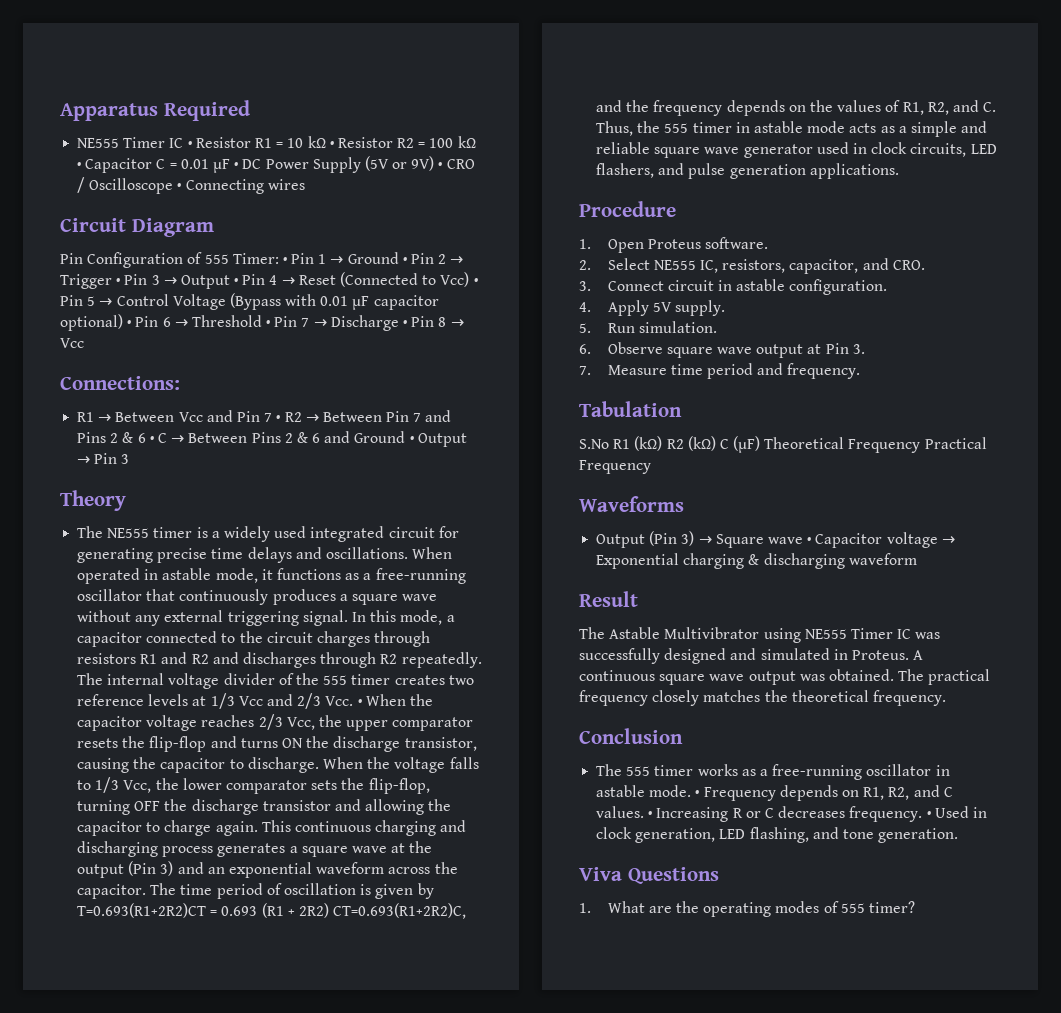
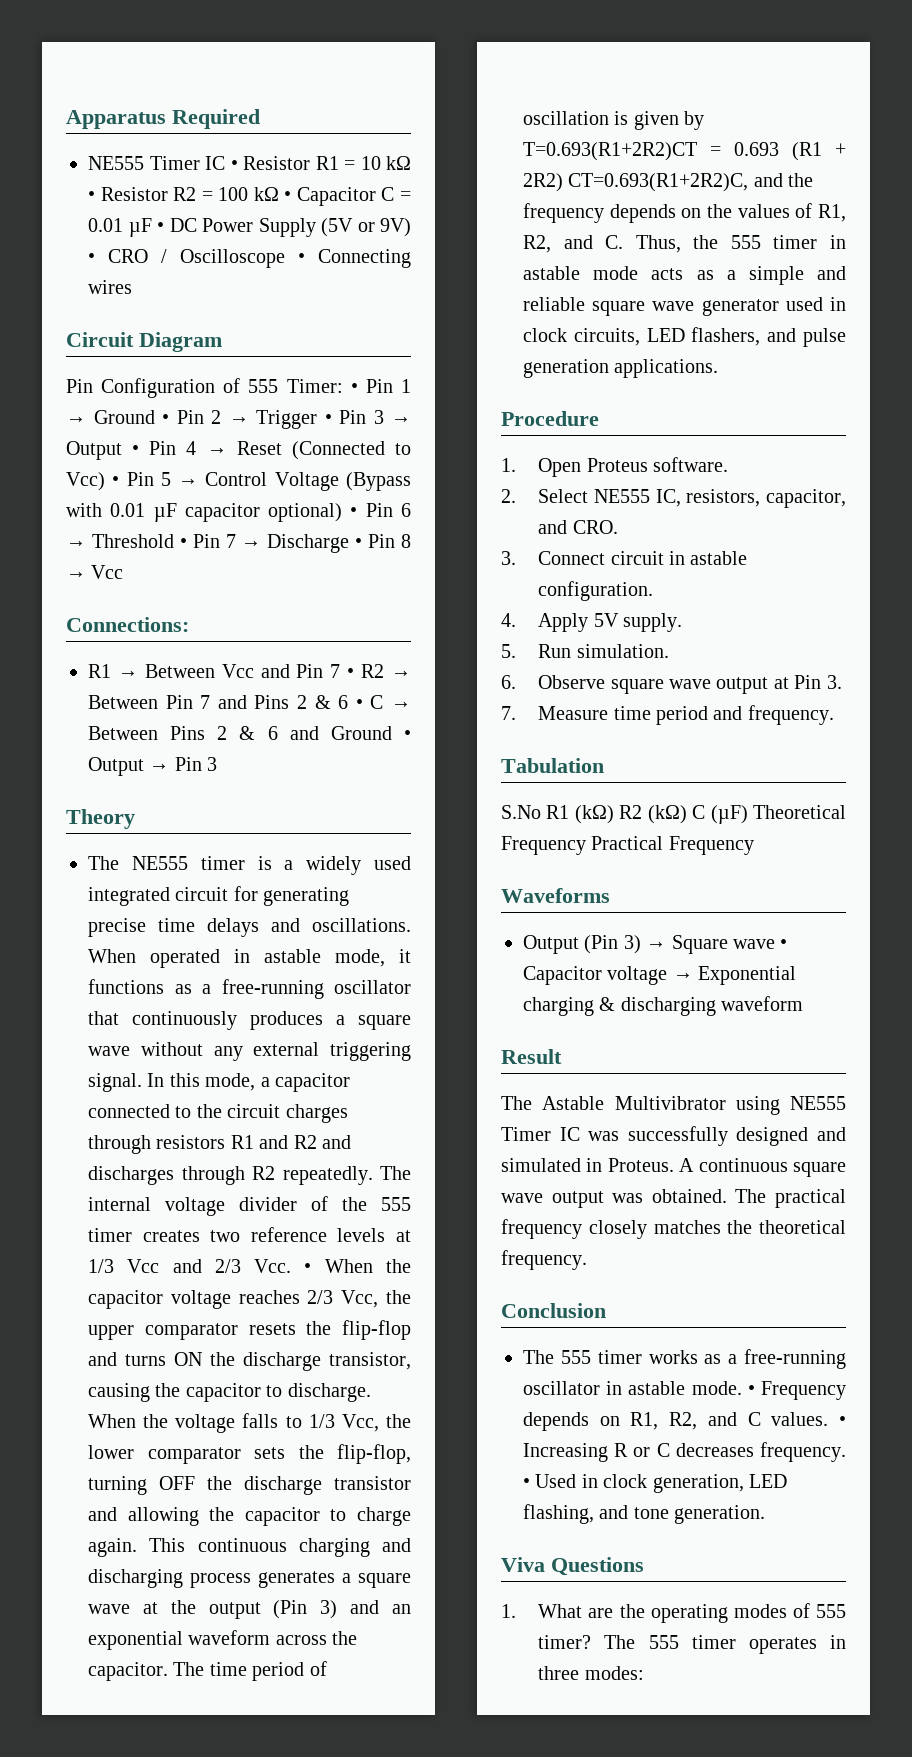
(915, 907) none -> [604,1635,846,1654] [538,1666,644,1680] The 555 timer operates in three modes:

